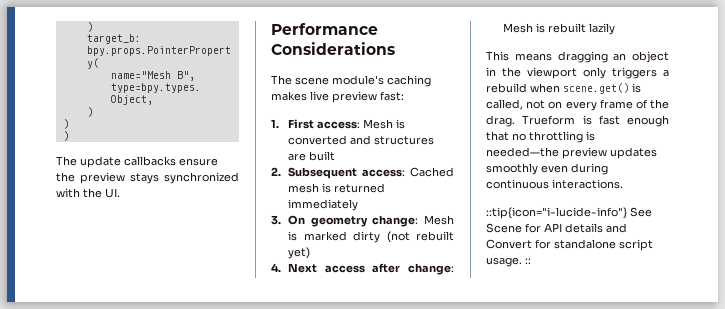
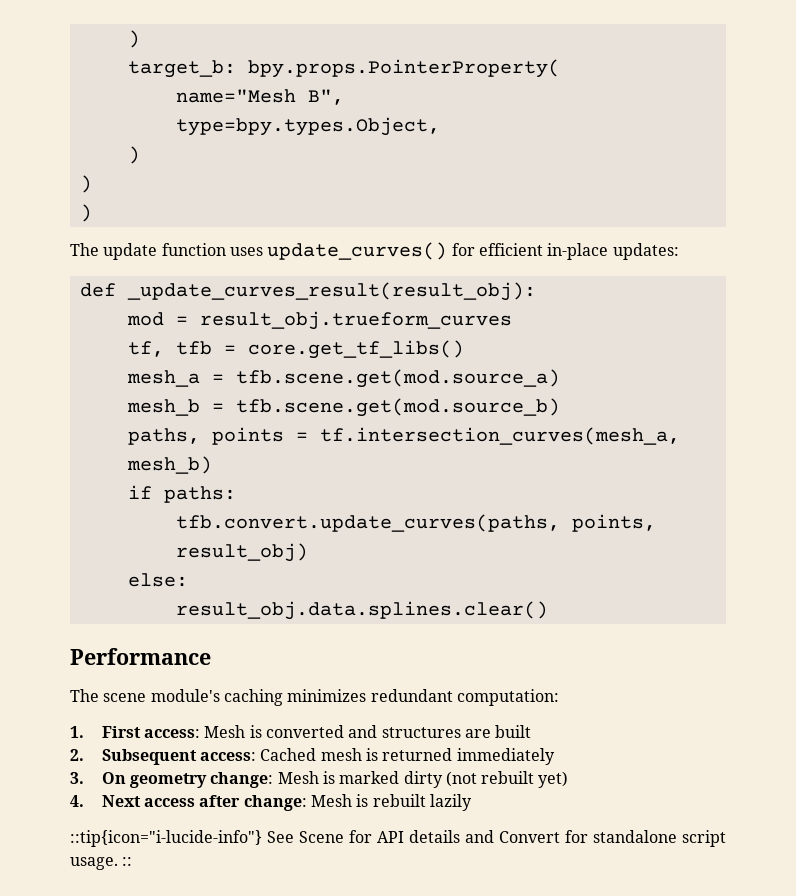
[124,156,218,166] [56,172,239,184] [56,188,120,198] callbacks ensure the preview stays synchronized with the UI. -> [161,242,679,260] [79,282,536,301] [126,311,512,330] [127,340,464,359] [126,369,560,388] [126,398,560,417] [127,427,680,445] [126,456,212,474] [127,485,236,503] [175,514,656,532] [175,543,308,562] [127,573,188,587] [175,601,548,620] function uses update_curves() for efficient in-place updates: // def _update_curves_result(result_obj): // mod = result_obj.trueform_curves // tf, tfb = core.get_tf_libs() // mesh_a = tfb.scene.get(mod.source_a) // mesh_b = tfb.scene.get(mod.source_b) // paths, points = tf.intersection_curves(mesh_a, mesh_b) // if paths: // tfb.convert.update_curves(paths, points, result_obj) // else: // result_obj.data.splines.clear()
[271,42,395,55] Considerations -> (211, 656) none
[271,91,404,103] makes live preview fast: -> [287,689,559,706] minimizes redundant computation:
[486,51,669,63] [486,67,669,79] [486,83,641,94] [486,99,669,111] [486,115,669,127] [486,131,595,143] [486,147,657,159] [486,163,608,175] [486,179,623,189] // This means dragging an object in the viewport only triggers a rebuild when scene.get() is called, not on every frame of the drag. Trueform is fast enough that no throttling is needed—the preview updates smoothly even during continuous interactions. -> (472, 802) none

